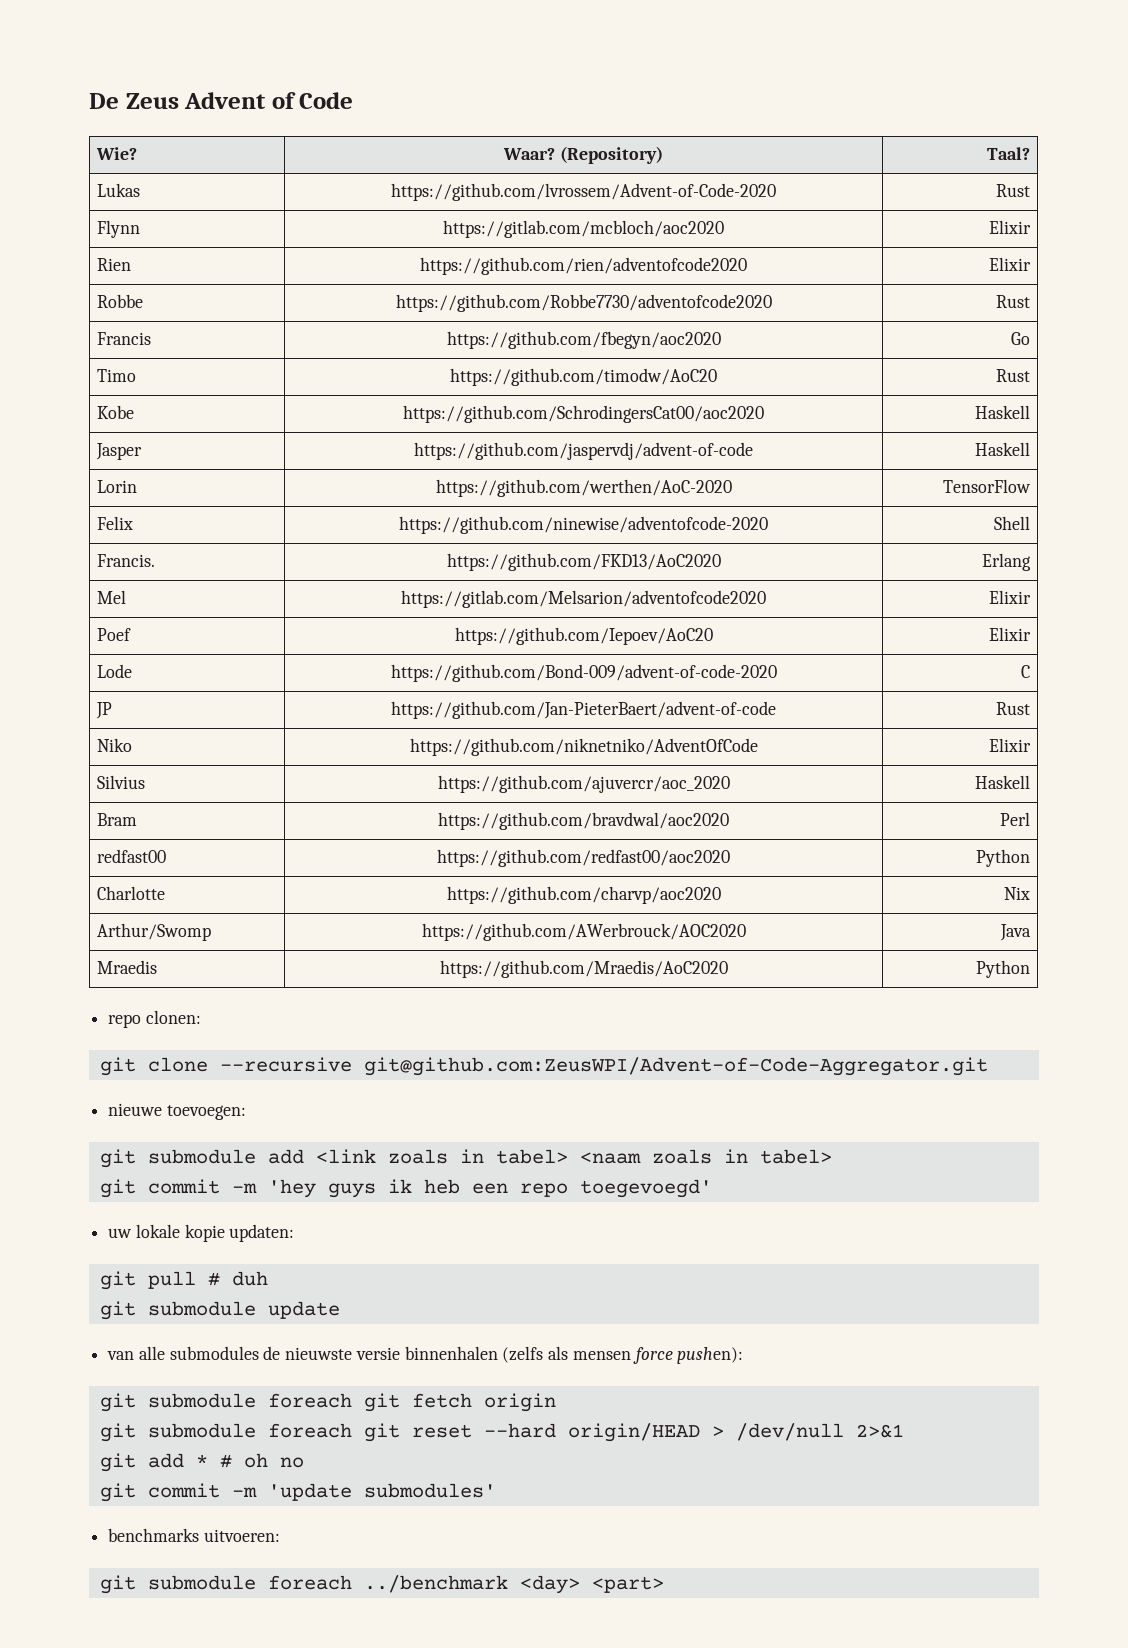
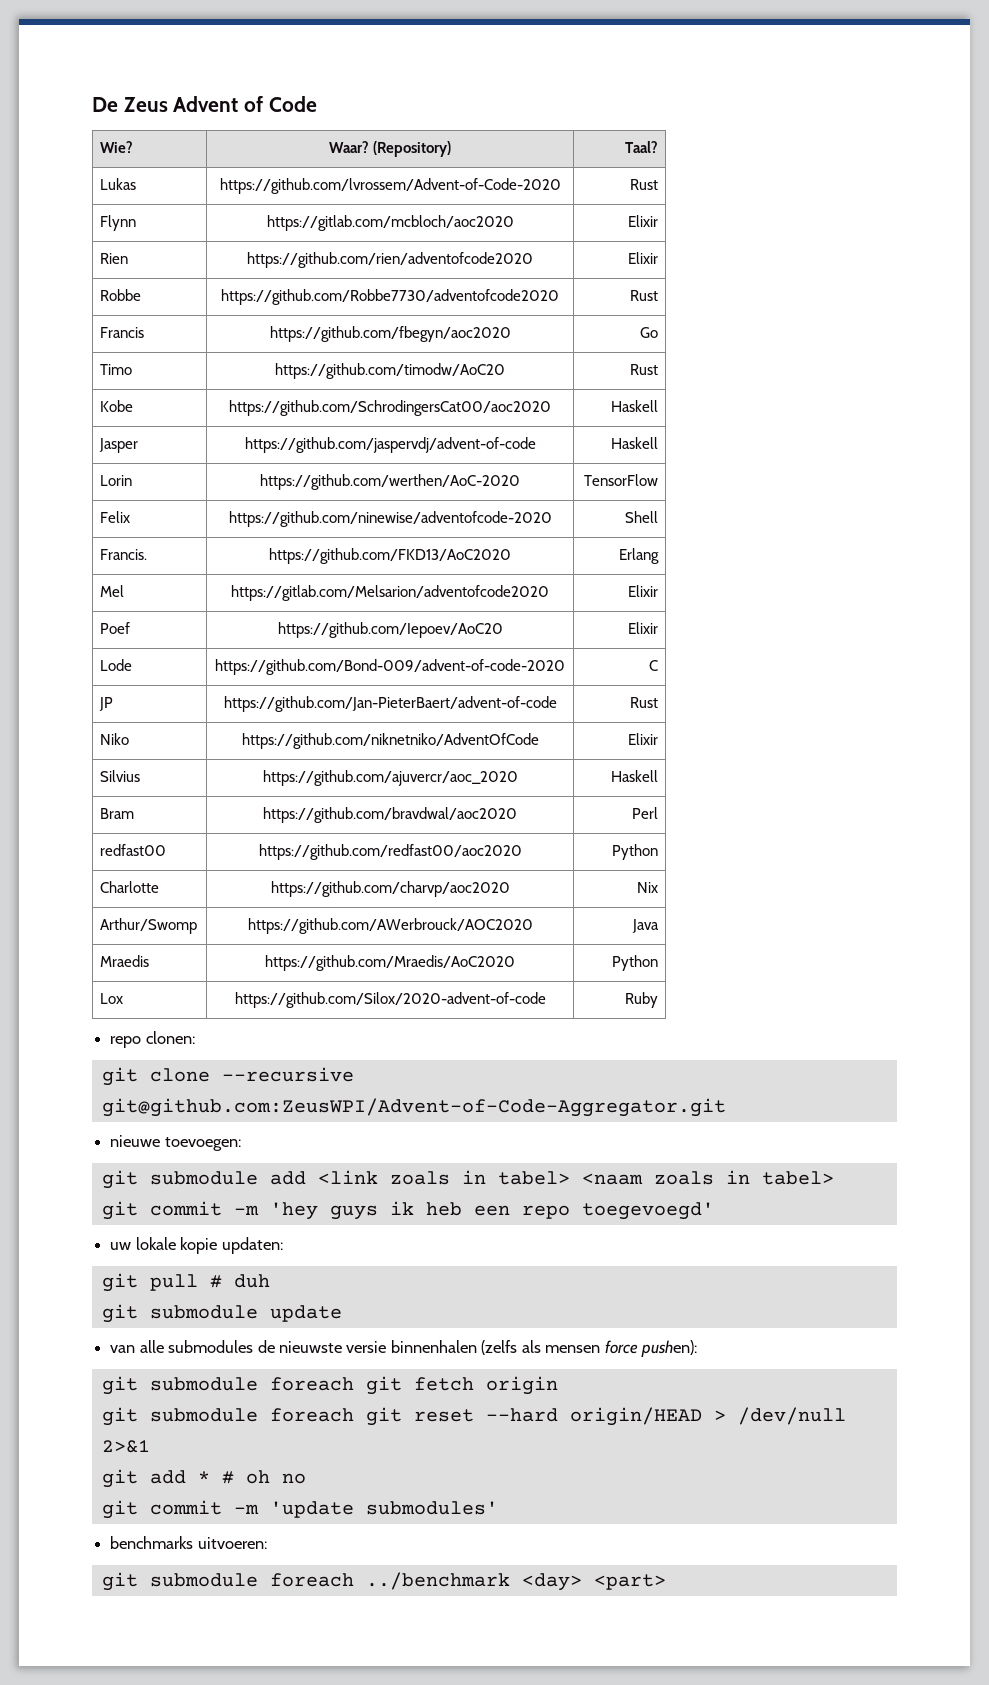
(1030, 969) none -> [100,993,124,1004] [234,992,546,1008] [624,992,658,1008] // Lox | https://github.com/Silox/2020-advent-of-code | Ruby

